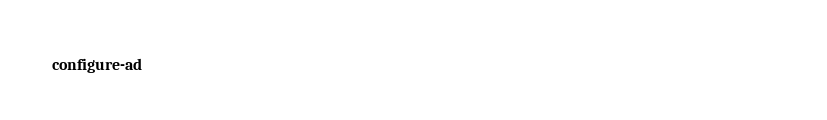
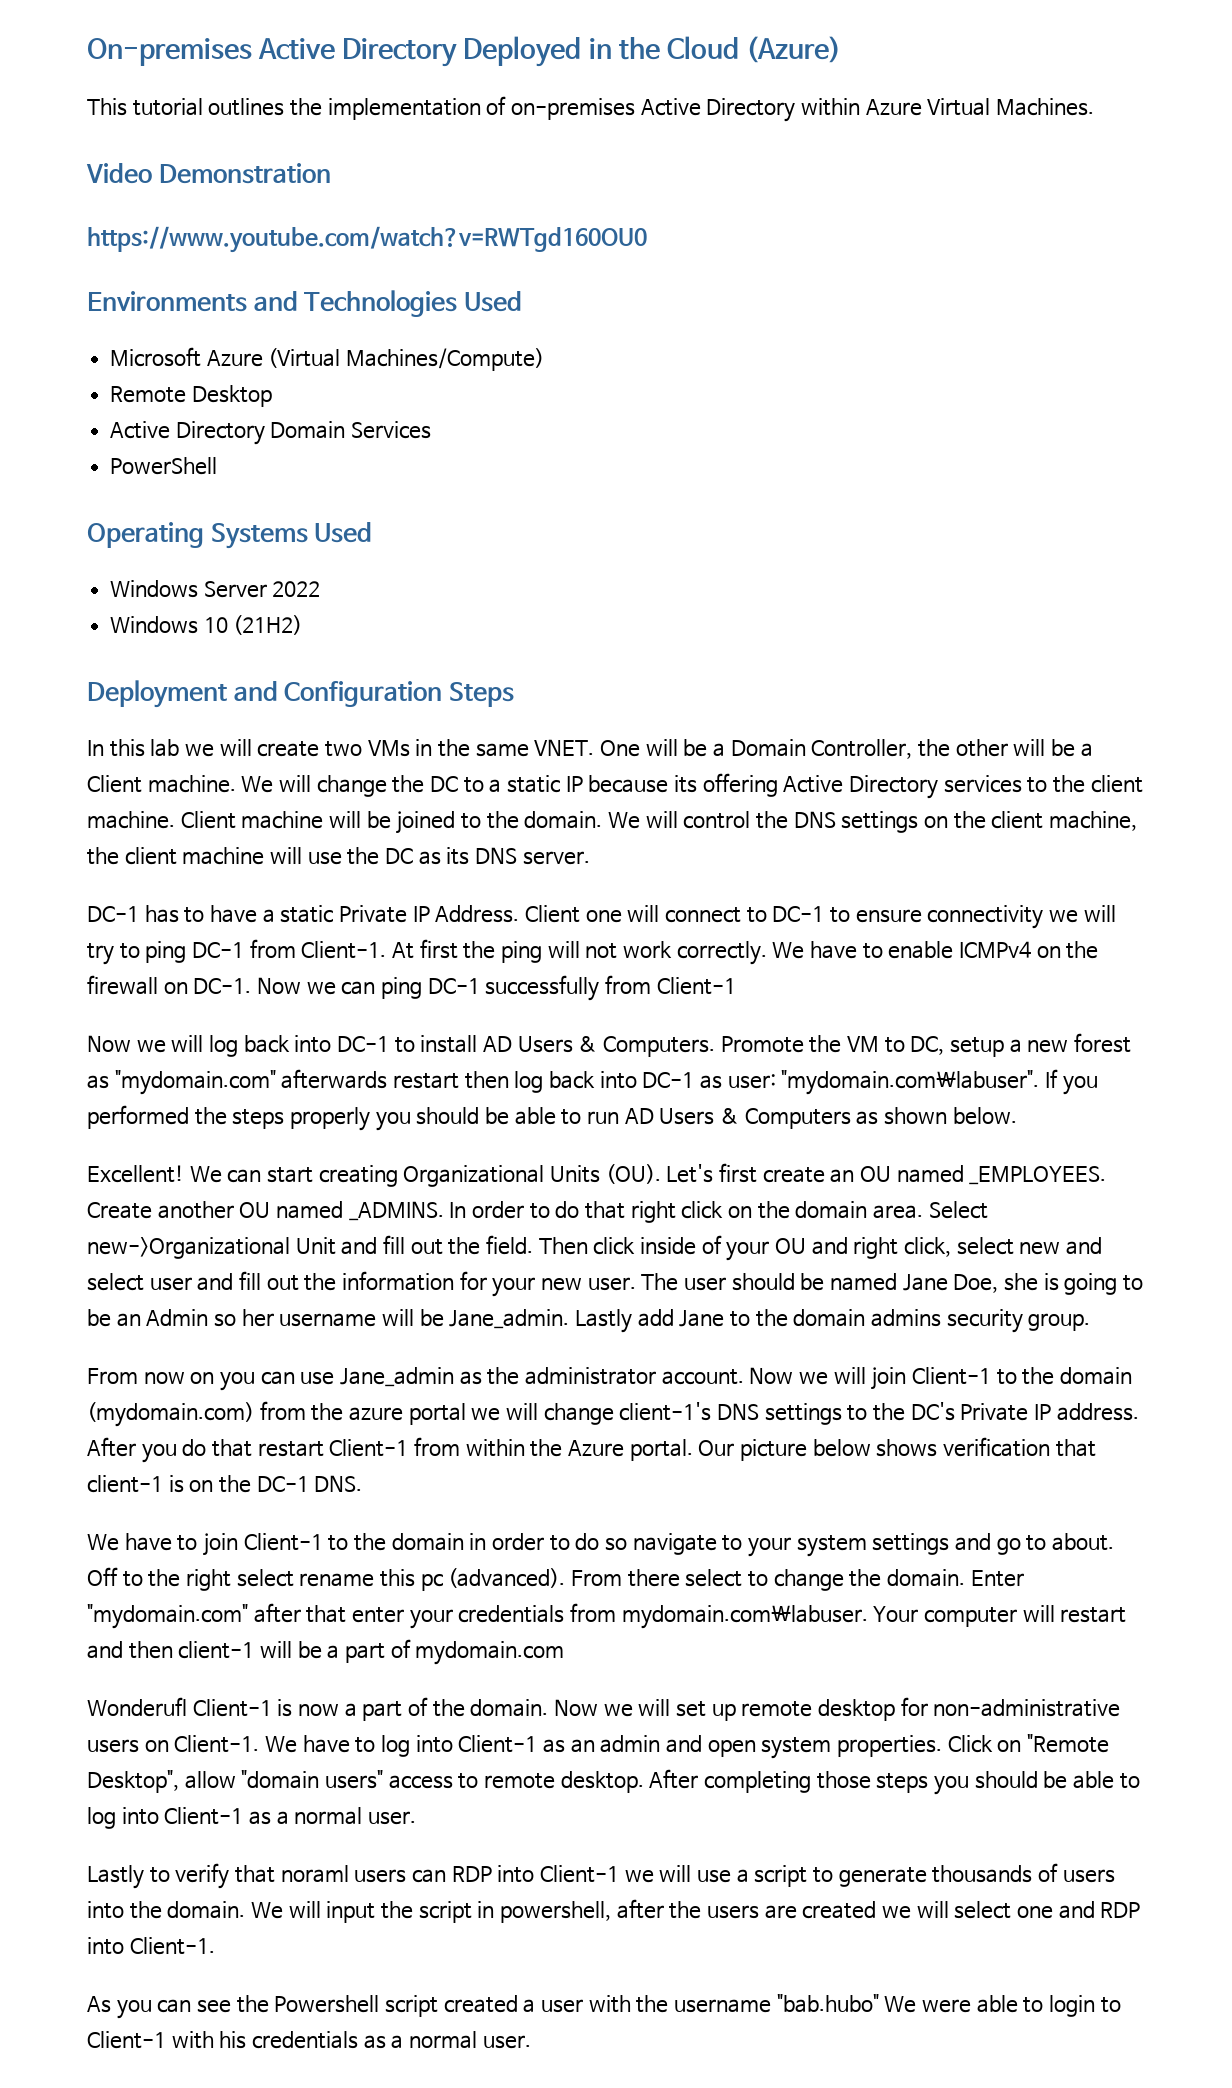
[52,58,142,73] configure-ad -> [87,36,842,67] [87,96,1094,122] [86,163,331,184] [87,226,647,253] [87,290,522,317] [110,347,545,371] [110,385,272,407] [110,421,432,445] [110,457,218,475] [87,522,373,549] [110,580,321,598] [110,615,303,635] [87,680,514,708] [87,739,1093,759] [87,773,1143,799] [87,811,1138,834] [87,847,590,865] [87,905,1116,929] [87,939,1099,965] [87,975,736,1001] [87,1033,1132,1057] [87,1069,1098,1095] [87,1105,1017,1131] [87,1163,1107,1187] [87,1201,988,1223] [87,1235,1102,1261] [87,1271,1144,1297] [87,1309,1091,1333] [87,1367,1132,1391] [87,1401,1139,1427] [87,1437,1096,1463] [87,1475,363,1493] [87,1533,1115,1557] [87,1567,1024,1591] [87,1603,1127,1629] [87,1639,565,1665] [87,1697,1121,1721] [87,1734,1109,1759] [87,1769,1140,1795] [87,1807,417,1829] [87,1863,1115,1889] [87,1899,1141,1923] [87,1937,215,1955] [87,1994,1121,2019] [87,2031,531,2049] On-premises Active Directory Deployed in the Cloud (Azure) // This tutorial outlines the implementation of on-premises Active Directory within Azure Virtual Machines. // Video Demonstration // https://www.youtube.com/watch?v=RWTgd160OU0 // Environments and Technologies Used // Microsoft Azure (Virtual Machines/Compute) // Remote Desktop // Active Directory Domain Services // PowerShell // Operating Systems Used // Windows Server 2022 // Windows 10 (21H2) // Deployment and Configuration Steps // In this lab we will create two VMs in the same VNET. One will be a Domain Controller, the other will be a Client machine. We will change the DC to a static IP because its offering Active Directory services to the client machine. Client machine will be joined to the domain. We will control the DNS settings on the client machine, the client machine will use the DC as its DNS server. // DC-1 has to have a static Private IP Address. Client one will connect to DC-1 to ensure connectivity we will try to ping DC-1 from Client-1. At first the ping will not work correctly. We have to enable ICMPv4 on the firewall on DC-1. Now we can ping DC-1 successfully from Client-1 // Now we will log back into DC-1 to install AD Users & Computers. Promote the VM to DC, setup a new forest as "mydomain.com" afterwards restart then log back into DC-1 as user: "mydomain.com\labuser". If you performed the steps properly you should be able to run AD Users & Computers as shown below. // Excellent! We can start creating Organizational Units (OU). Let's first create an OU named _EMPLOYEES. Create another OU named _ADMINS. In order to do that right click on the domain area. Select new->Organizational Unit and fill out the field. Then click inside of your OU and right click, select new and select user and fill out the information for your new user. The user should be named Jane Doe, she is going to be an Admin so her username will be Jane_admin. Lastly add Jane to the domain admins security group. // From now on you can use Jane_admin as the administrator account. Now we will join Client-1 to the domain (mydomain.com) from the azure portal we will change client-1's DNS settings to the DC's Private IP address. After you do that restart Client-1 from within the Azure portal. Our picture below shows verification that client-1 is on the DC-1 DNS. // We have to join Client-1 to the domain in order to do so navigate to your system settings and go to about. Off to the right select rename this pc (advanced). From there select to change the domain. Enter "mydomain.com" after that enter your credentials from mydomain.com\labuser. Your computer will restart and then client-1 will be a part of mydomain.com // Wonderufl Client-1 is now a part of the domain. Now we will set up remote desktop for non-administrative users on Client-1. We have to log into Client-1 as an admin and open system properties. Click on "Remote Desktop", allow "domain users" access to remote desktop. After completing those steps you should be able to log into Client-1 as a normal user. // Lastly to verify that noraml users can RDP into Client-1 we will use a script to generate thousands of users into the domain. We will input the script in powershell, after the users are created we will select one and RDP into Client-1. // As you can see the Powershell script created a user with the username "bab.hubo" We were able to login to Client-1 with his credentials as a normal user.

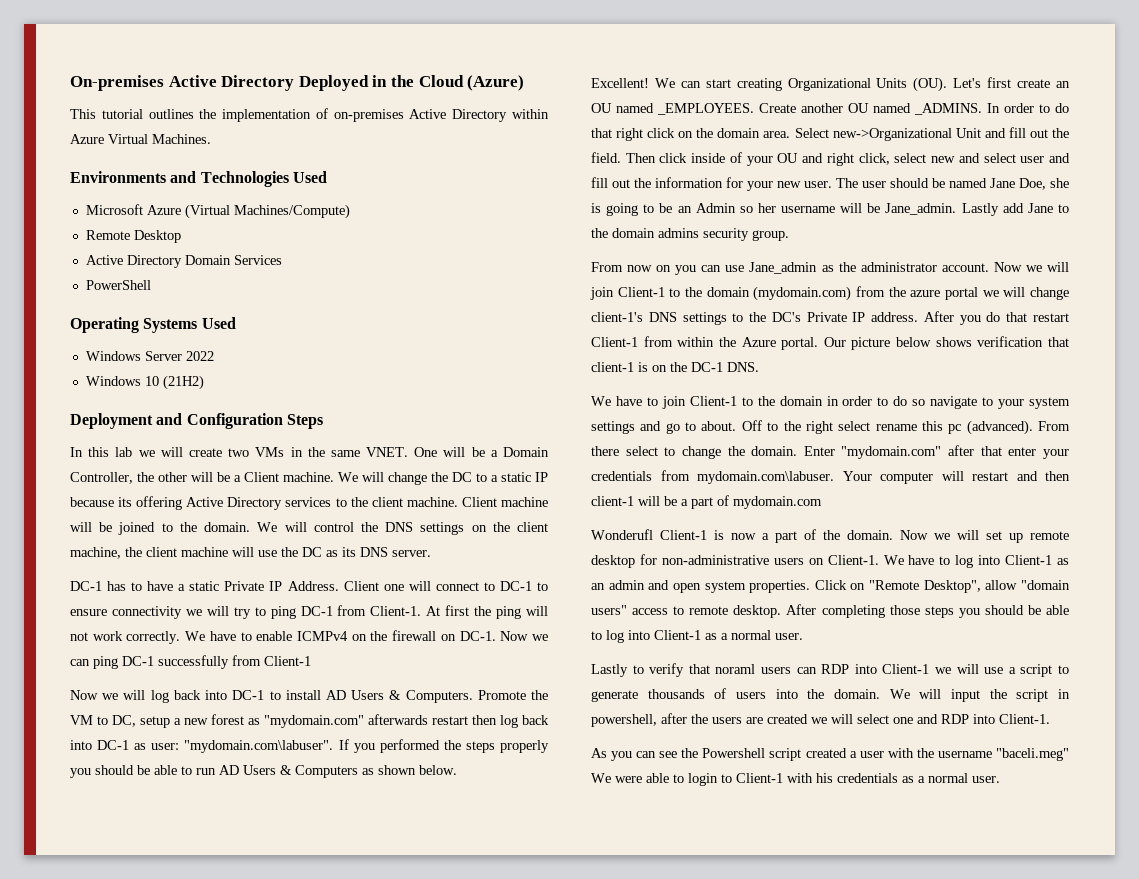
[86,163,331,184] [87,226,647,253] // Video Demonstration // https://www.youtube.com/watch?v=RWTgd160OU0 -> (211, 139) none
[776,1994,879,2013] "bab.hubo" -> [996,748,1069,761] "baceli.meg"

